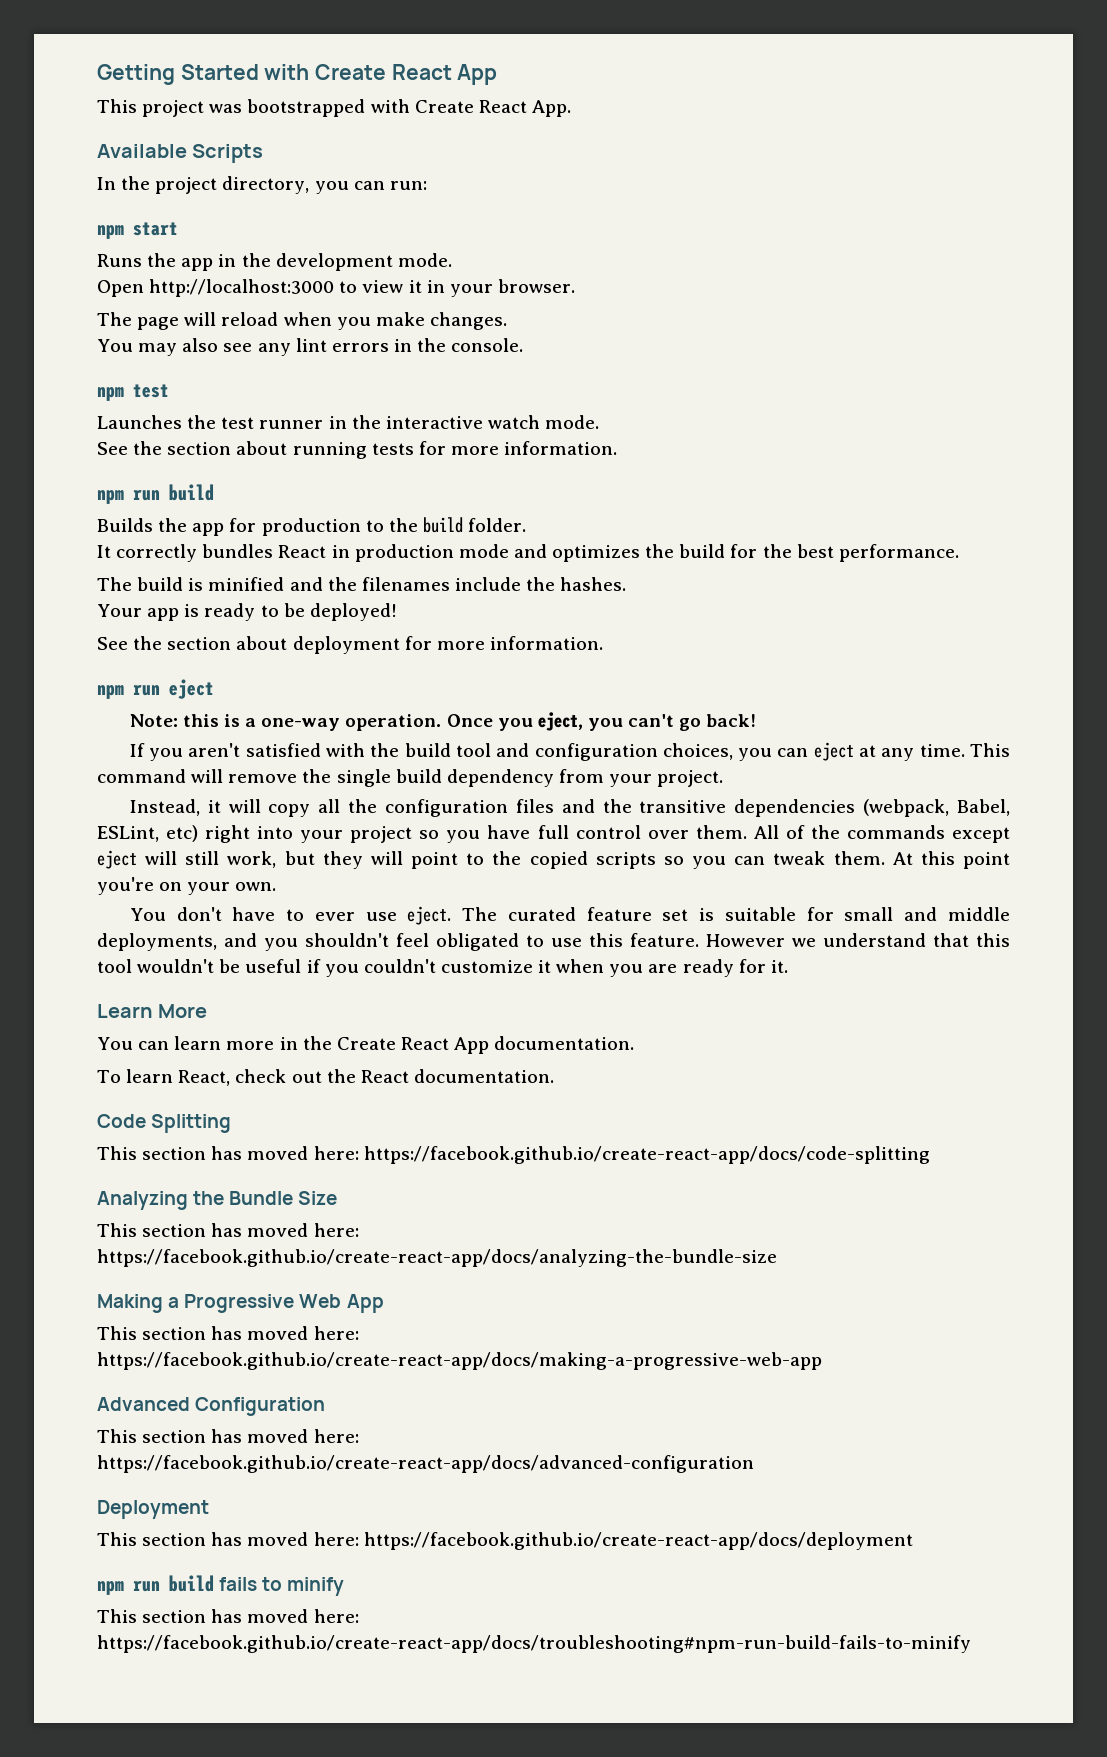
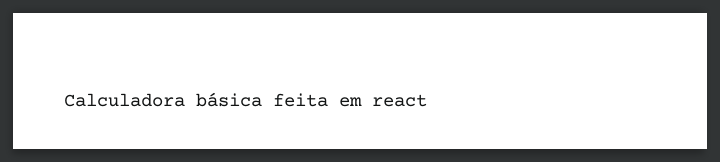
[97,64,498,85] [97,99,571,117] [97,144,264,163] [97,176,427,194] [97,222,178,239] [97,253,452,271] [97,279,575,297] [97,312,507,330] [97,338,524,356] [97,384,169,401] [97,415,600,429] [97,441,618,459] [97,484,214,504] [97,517,527,536] [97,544,959,562] [97,577,627,591] [97,603,397,621] [97,636,603,654] [97,679,214,699] [129,712,757,731] [129,742,1010,761] [97,769,724,787] [129,799,1011,817] [97,825,1010,843] [97,850,1010,869] [97,877,277,895] [129,906,1011,925] [97,933,1010,951] [97,959,788,977] [97,1004,208,1018] [97,1036,635,1054] [97,1069,554,1086] [97,1114,232,1133] [97,1146,930,1164] [97,1191,338,1210] [97,1223,359,1237] [97,1249,777,1267] [97,1294,384,1313] [97,1326,359,1340] [97,1352,822,1370] [97,1397,326,1416] [97,1429,359,1443] [97,1455,754,1473] [97,1500,209,1519] [97,1532,913,1550] [97,1575,345,1596] [97,1609,359,1623] [97,1635,971,1653] Getting Started with Create React App // This project was bootstrapped with Create React App. // Available Scripts // In the project directory, you can run: // npm start // Runs the app in the development mode. // Open http://localhost:3000 to view it in your browser. // The page will reload when you make changes. // You may also see any lint errors in the console. // npm test // Launches the test runner in the interactive watch mode. // See the section about running tests for more information. // npm run build // Builds the app for production to the build folder. // It correctly bundles React in production mode and optimizes the build for the best performance. // The build is minified and the filenames include the hashes. // Your app is ready to be deployed! // See the section about deployment for more information. // npm run eject // Note: this is a one-way operation. Once you eject, you can't go back! // If you aren't satisfied with the build tool and configuration choices, you can eject at any time. This command will remove the single build dependency from your project. // Instead, it will copy all the configuration files and the transitive dependencies (webpack, Babel, ESLint, etc) right into your project so you have full control over them. All of the commands except eject will still work, but they will point to the copied scripts so you can tweak them. At this point you're on your own. // You don't have to ever use eject. The curated feature set is suitable for small and middle deployments, and you shouldn't feel obligated to use this feature. However we understand that this tool wouldn't be useful if you couldn't customize it when you are ready for it. // Learn More // You can learn more in the Create React App documentation. // To learn React, check out the React documentation. // Code Splitting // This section has moved here: https://facebook.github.io/create-react-app/docs/code-splitting // Analyzing the Bundle Size // This section has moved here: https://facebook.github.io/create-react-app/docs/analyzing-the-bundle-size // Making a Progressive Web App // This section has moved here: https://facebook.github.io/create-react-app/docs/making-a-progressive-web-app // Advanced Configuration // This section has moved here: https://facebook.github.io/create-react-app/docs/advanced-configuration // Deployment // This section has moved here: https://facebook.github.io/create-react-app/docs/deployment // npm run build fails to minify // This section has moved here: https://facebook.github.io/create-react-app/docs/troubleshooting#npm-run-build-fails-to-minify -> [64,92,427,107] Calculadora básica feita em react

